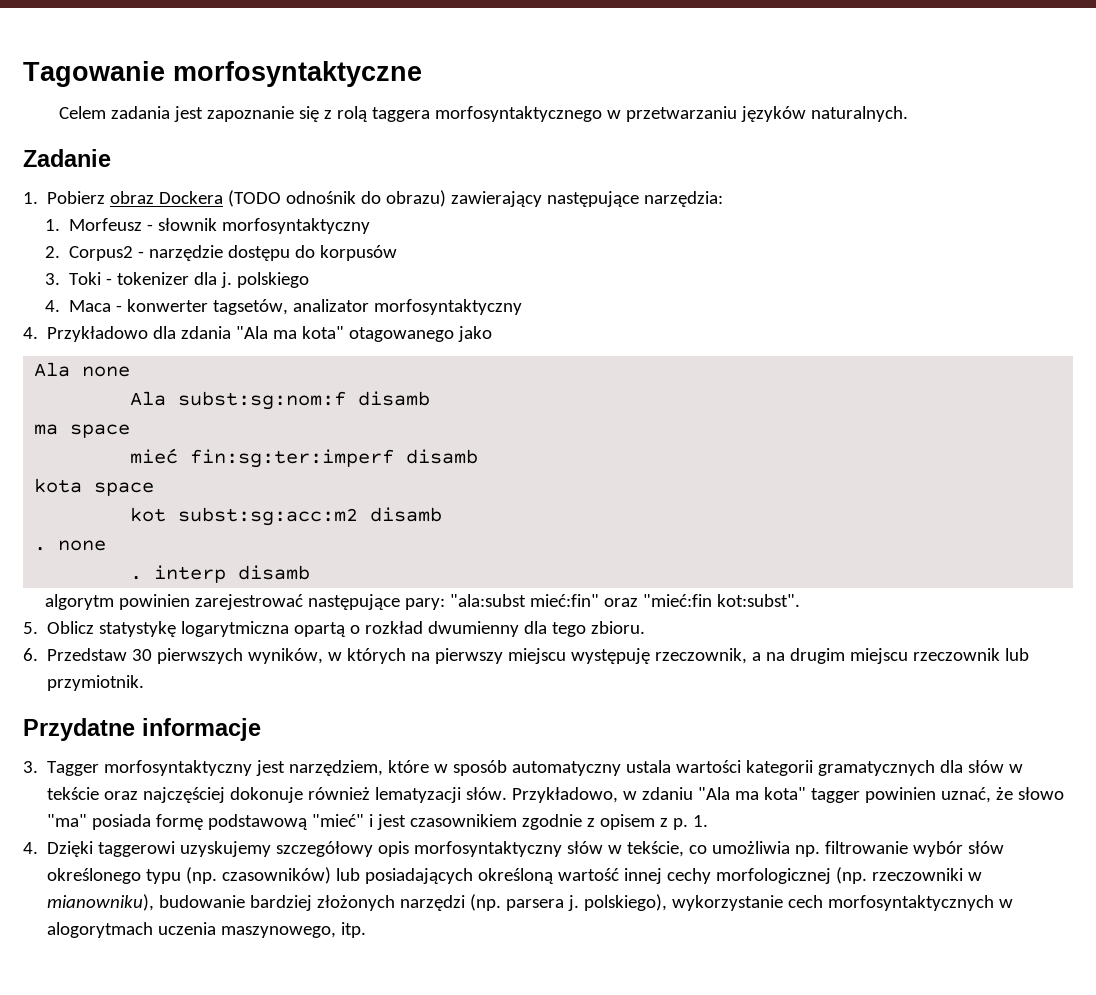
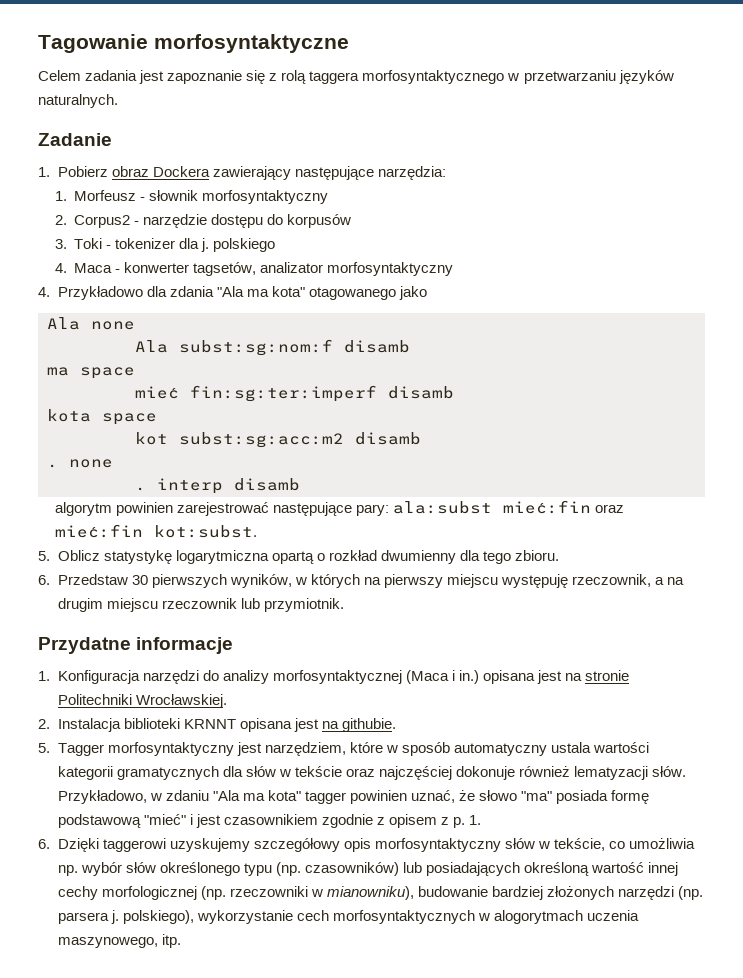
[228,190,447,207] (TODO odnośnik do obrazu) -> (210, 171) none
[450,594,801,607] "ala:subst mieć:fin" oraz "mieć:fin kot:subst". -> [392,500,625,514] [54,524,257,538] ala:subst mieć:fin oraz mieć:fin kot:subst.
[23,761,38,773] 3. -> [38,670,630,684] [57,694,227,708] [38,718,396,732] [38,743,50,753] 1. Konfiguracja narzędzi do analizy morfosyntaktycznej (Maca i in.) opisana jest na stronie Politechniki Wrocławskiej. // 2. Instalacja biblioteki KRNNT opisana jest na githubie. // 5.
[23,842,38,854] 4. -> [38,839,50,849] 6.
[825,841,909,854] filtrowanie -> (78, 870) none

